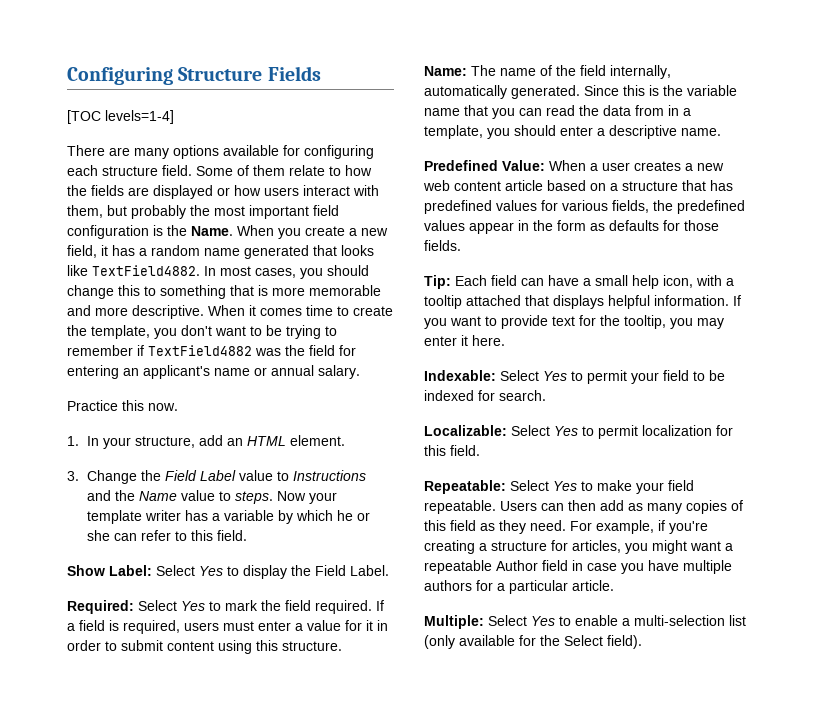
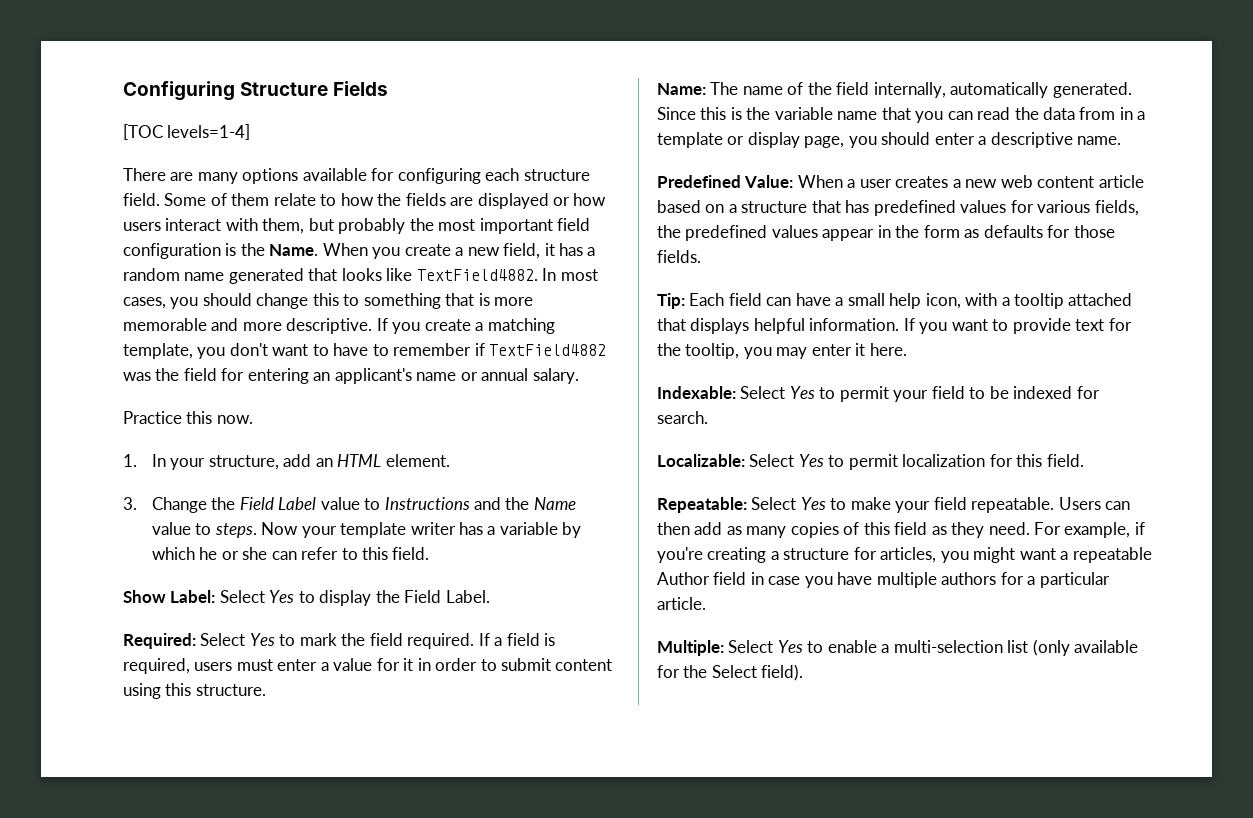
[208,305,393,316] [67,325,87,336] When it comes time to create the -> [376,318,555,334] If you create a matching
[266,325,321,339] be trying -> [333,343,369,356] have
[424,125,483,139] template, -> [657,132,845,148] template or display page,

